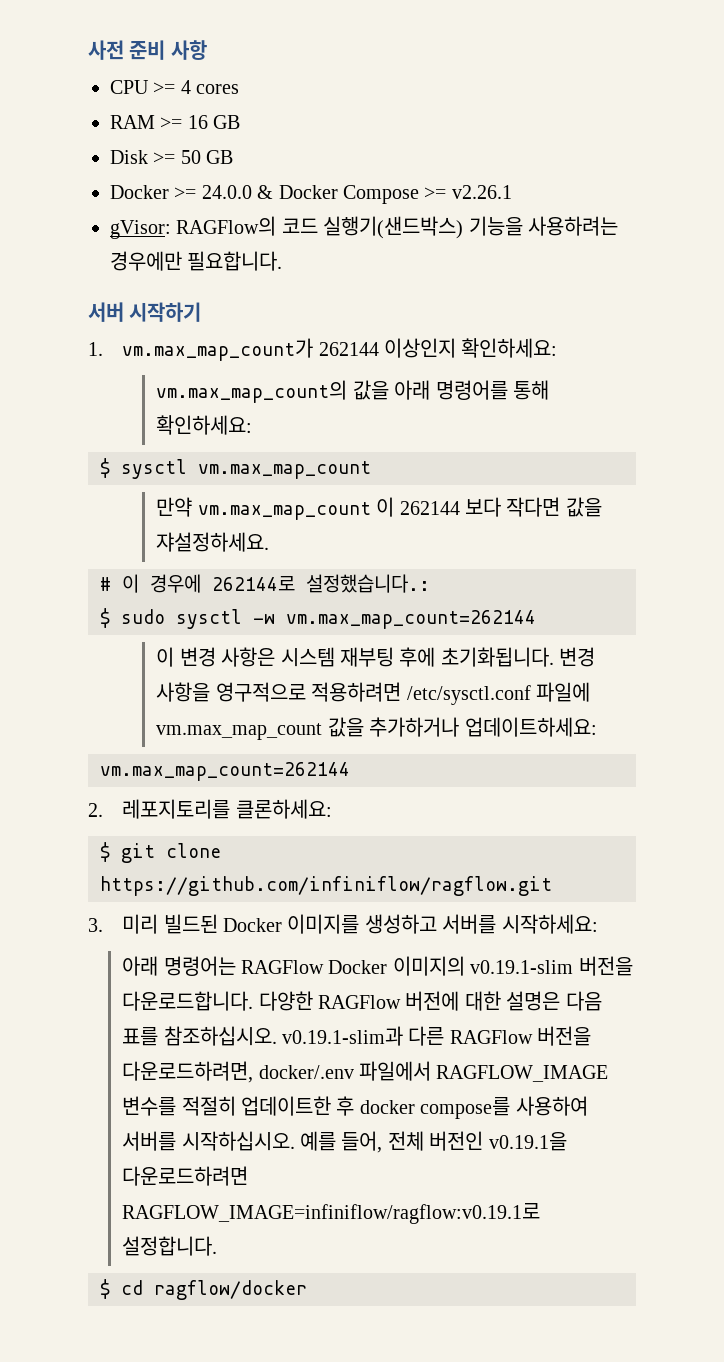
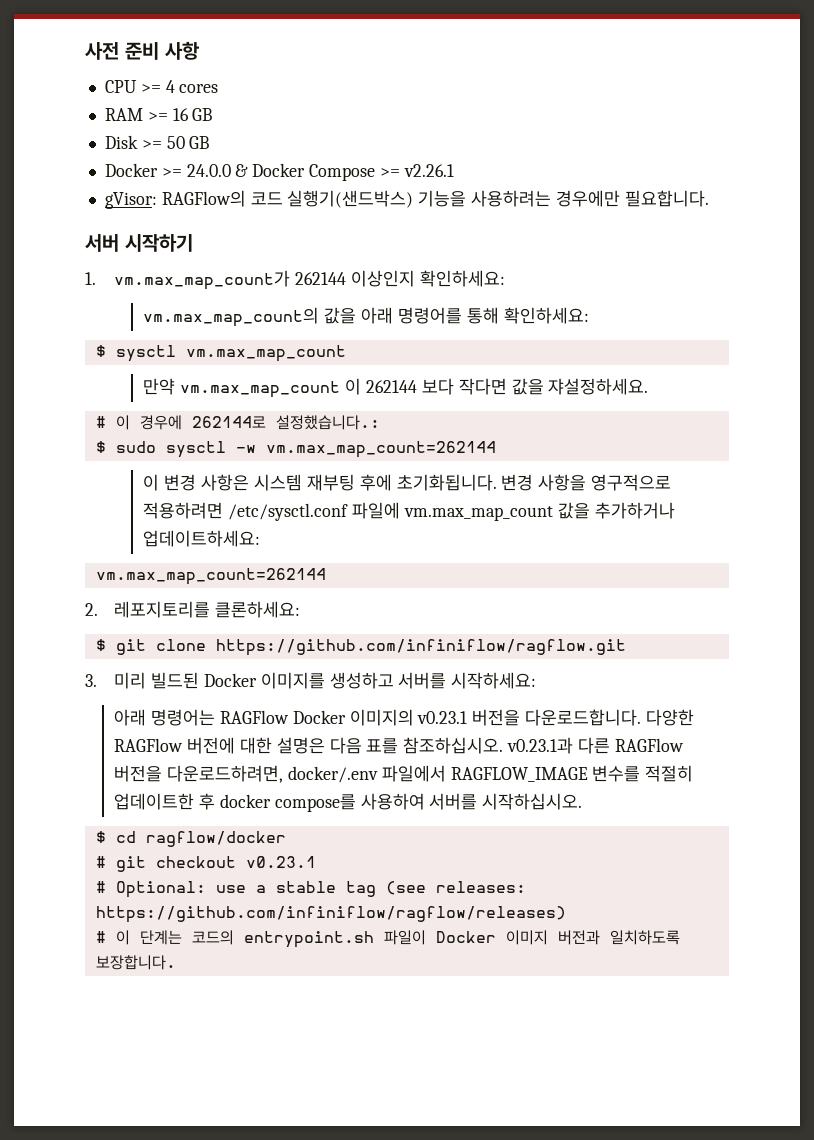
[470,960,574,974] v0.19.1-slim -> [417,711,468,724] v0.23.1
[282,1026,404,1046] v0.19.1-slim과 -> [507,737,574,754] v0.23.1과
[300,1131,567,1153] [122,1166,249,1186] [122,1203,541,1224] [122,1236,218,1256] [100,1279,307,1300] 예를 들어, 전체 버전인 v0.19.1을 다운로드하려면 RAGFLOW_IMAGE=infiniflow/ragflow:v0.19.1로 설정합니다. // $ cd ragflow/docker -> [95,831,286,847] [95,856,316,872] [95,881,526,898] [95,906,566,923] [95,930,680,948] [95,955,176,970] // $ cd ragflow/docker // # git checkout v0.23.1 // # Optional: use a stable tag (see releases: https://github.com/infiniflow/ragflow/releases) // # 이 단계는 코드의 entrypoint.sh 파일이 Docker 이미지 버전과 일치하도록 보장합니다.

